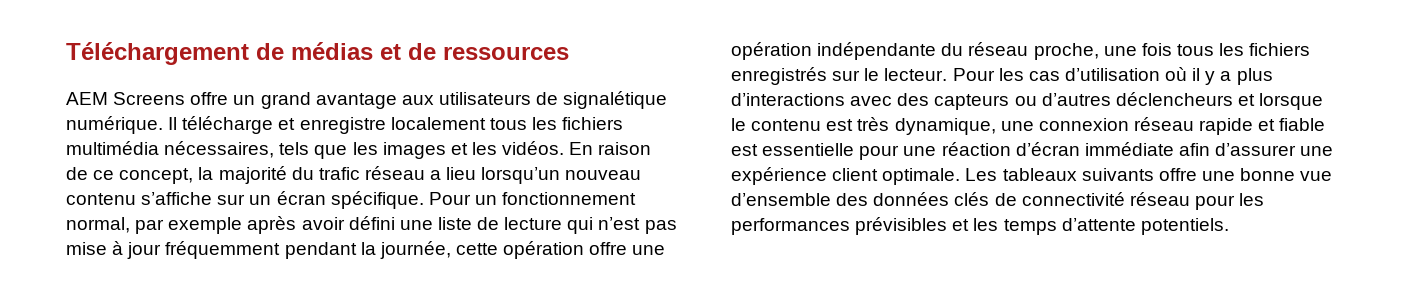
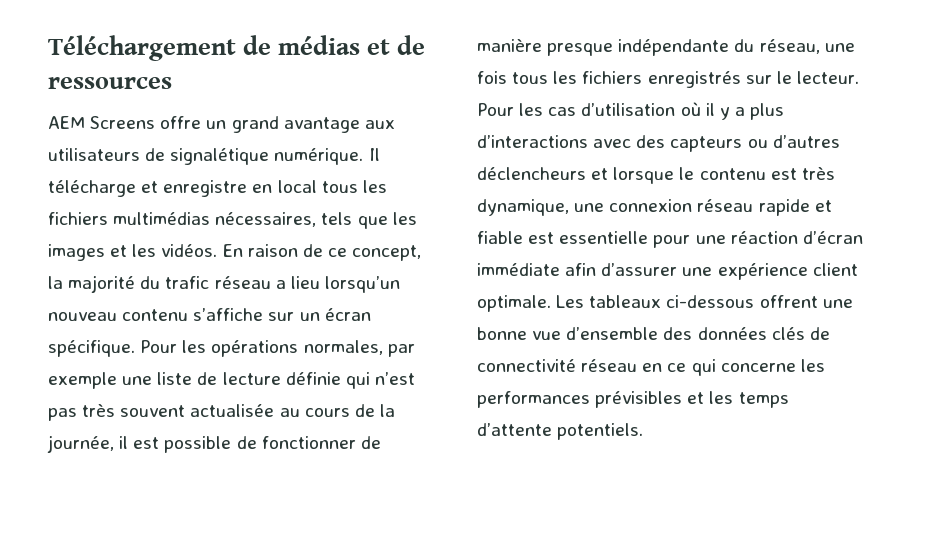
[390,117,624,130] [66,141,159,155] localement tous les fichiers multimédia -> [252,180,387,193] [48,212,211,225] en local tous les fichiers multimédias
[474,192,637,205] [66,216,395,234] un fonctionnement normal, par exemple après avoir défini -> [182,340,415,357] [48,372,117,389] les opérations normales, par exemple
(563, 223) none -> [285,372,341,385] définie
[66,241,666,259] [731,42,1099,60] mise à jour fréquemment pendant la journée, cette opération offre une opération indépendante du réseau proche, -> [82,404,395,417] [47,435,381,453] [477,39,820,56] très souvent actualisée au cours de la journée, il est possible de fonctionner de manière presque indépendante du réseau,
[1081,168,1197,181] suivants offre -> [666,295,818,308] ci-dessous offrent
[1194,195,1235,210] pour -> [642,359,796,376] en ce qui concerne

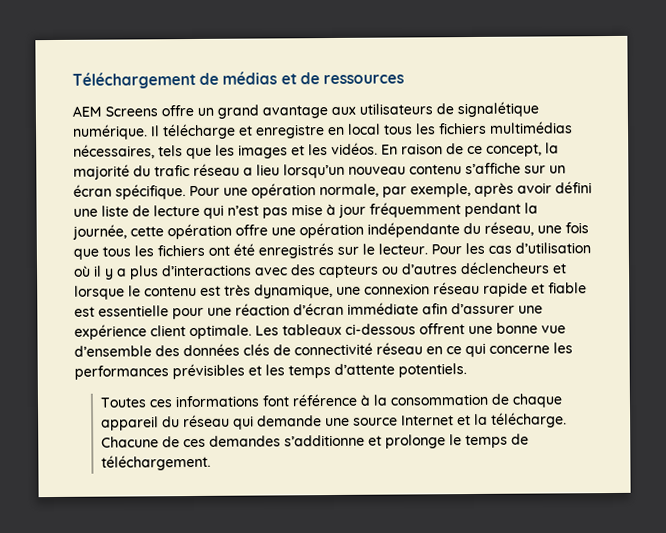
[182,340,415,357] [48,372,117,389] les opérations normales, par exemple -> [223,181,592,199] une opération normale, par exemple, après avoir défini
[285,372,341,385] définie -> (200, 210) none
[82,404,395,417] [47,435,381,453] [477,39,614,56] très souvent actualisée au cours de la journée, il est possible de fonctionner de manière presque -> [291,202,538,218] [72,222,364,240] mise à jour fréquemment pendant la journée, cette opération offre une opération
[512,71,643,84] tous les fichiers -> [73,243,255,260] que tous les fichiers ont été
(644, 431) none -> [99,393,563,408] [100,412,567,431] [100,433,529,449] [100,454,211,471] // Toutes ces informations font référence à la consommation de chaque appareil du réseau qui demande une source Internet et la télécharge. Chacune de ces demandes s’additionne et prolonge le temps de téléchargement.

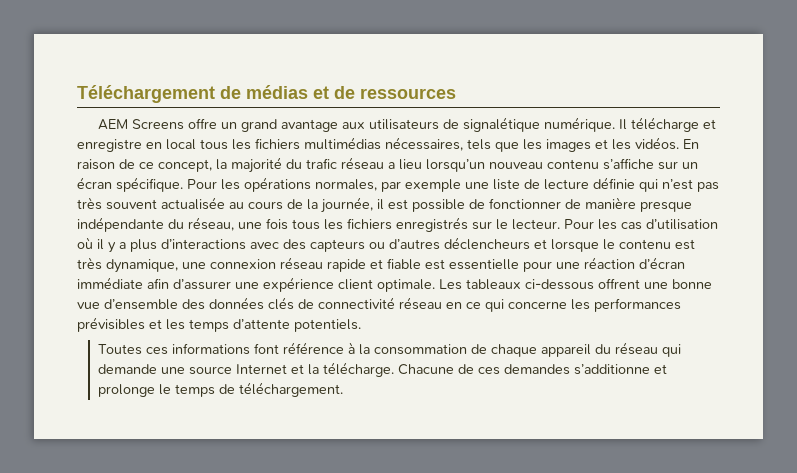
[223,181,592,199] une opération normale, par exemple, après avoir défini -> [221,177,461,192] les opérations normales, par exemple
(200, 210) none -> [593,177,635,189] définie
[291,202,538,218] [72,222,364,240] mise à jour fréquemment pendant la journée, cette opération offre une opération -> [77,197,692,213] très souvent actualisée au cours de la journée, il est possible de fonctionner de manière presque
[73,243,255,260] que tous les fichiers ont été -> [292,218,392,230] tous les fichiers

